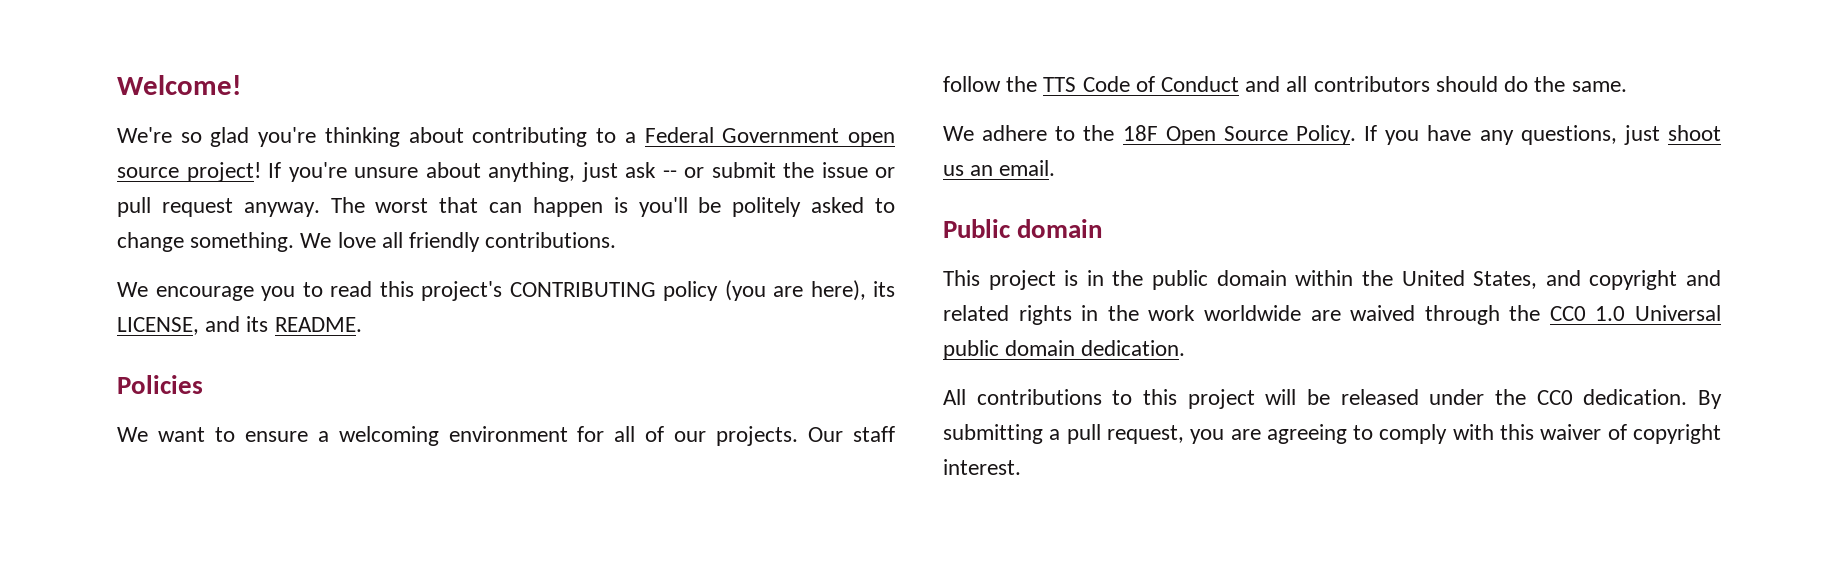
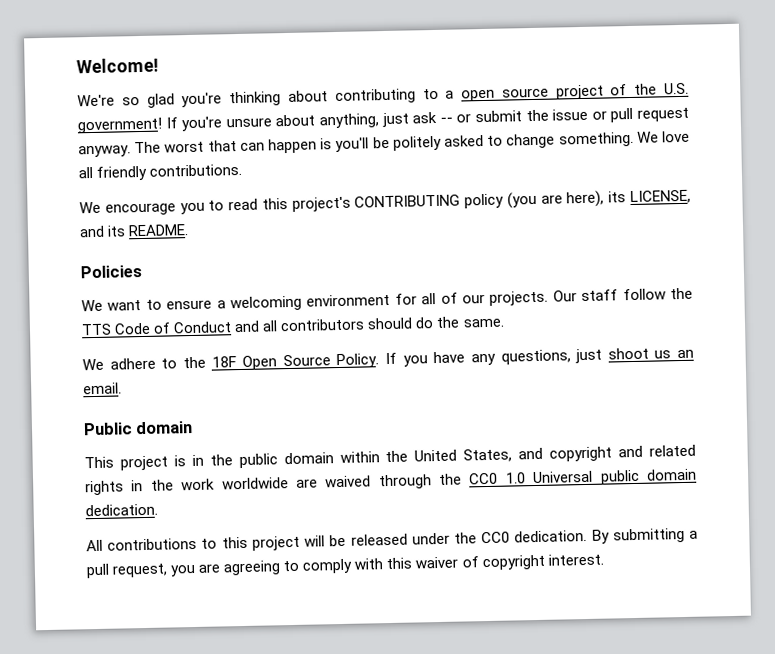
[644,127,896,147] [117,162,261,182] Federal Government open source project! -> [461,82,690,102] [77,117,162,134] open source project of the U.S. government!

